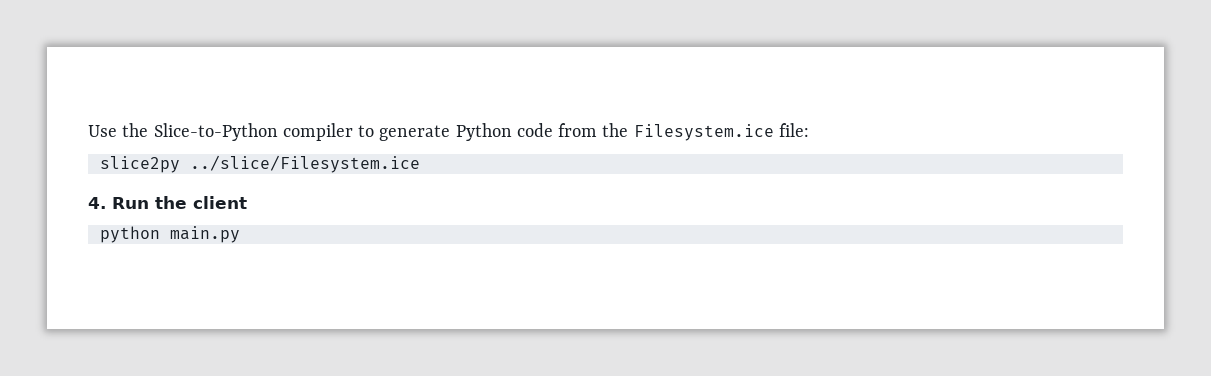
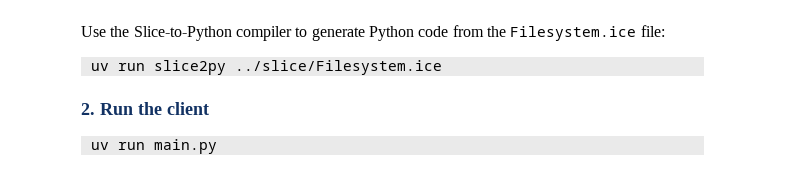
(809, 130) none -> [90,63,145,71] uv run
[88,197,106,209] 4. -> [81,103,95,115] 2.
[99,226,160,243] python -> [90,142,145,150] uv run

